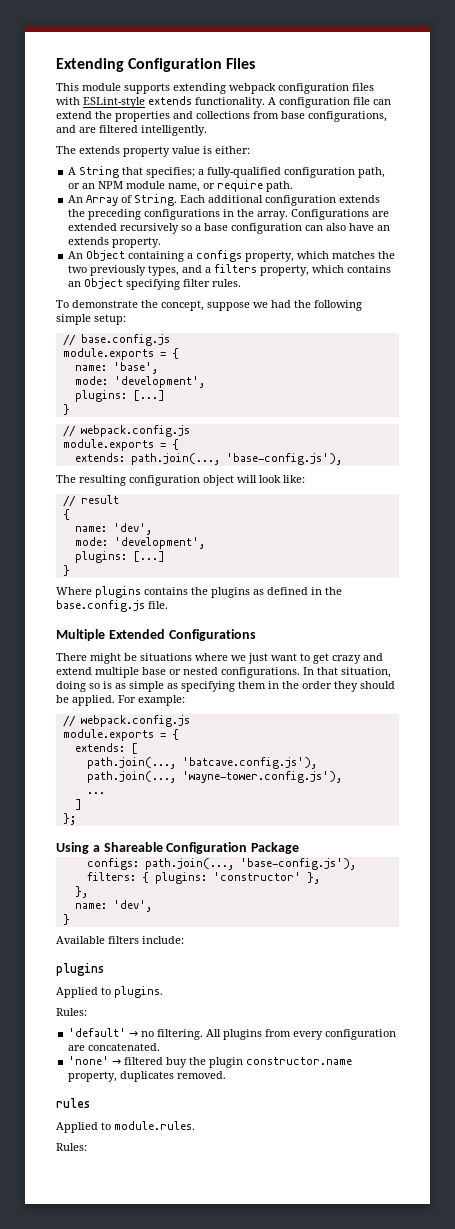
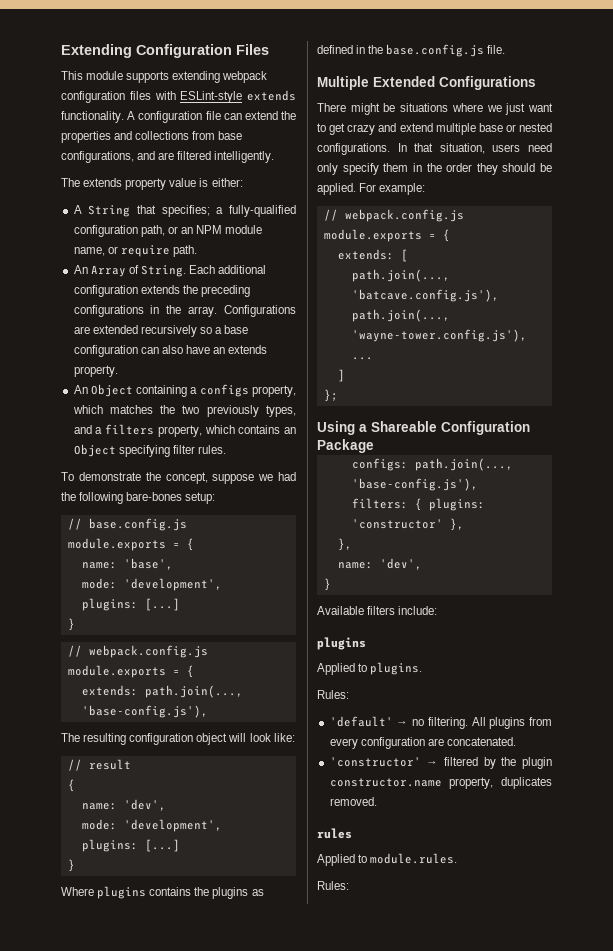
[56,314,91,325] simple -> [126,492,183,501] bare-bones
[56,681,235,692] doing so is as simple as specifying -> [492,143,552,152] [317,163,379,175] users need only specify
[68,1056,110,1065] 'none' -> [329,757,421,767] 'constructor'
[166,1057,188,1068] buy -> [483,757,496,769] by

